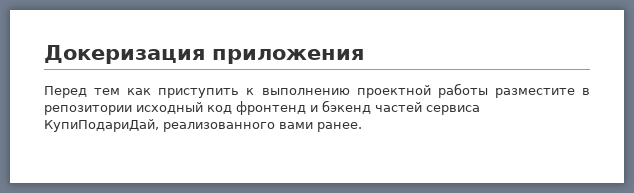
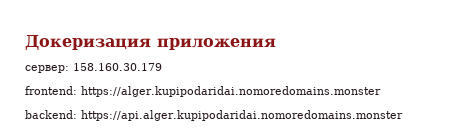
[44,83,590,98] [44,100,480,115] [44,119,362,132] Перед тем как приступить к выполнению проектной работы разместите в репозитории исходный код фронтенд и бэкенд частей сервиса КупиПодариДай, реализованного вами ранее. -> [25,63,162,73] [25,86,381,97] [25,110,403,121] сервер: 158.160.30.179 // frontend: https://alger.kupipodaridai.nomoredomains.monster // backend: https://api.alger.kupipodaridai.nomoredomains.monster

